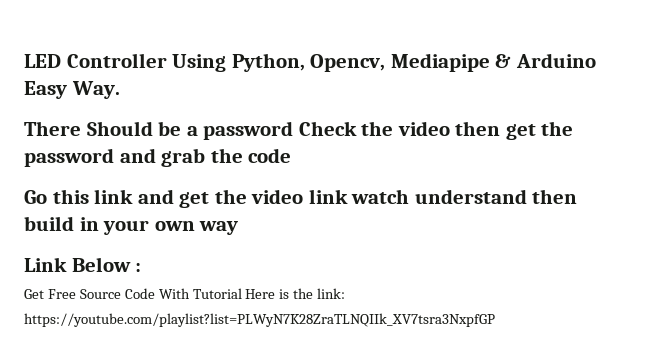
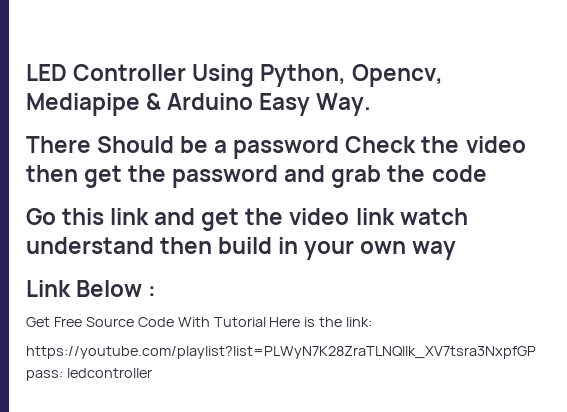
(495, 320) none -> [26,368,152,381] pass: ledcontroller

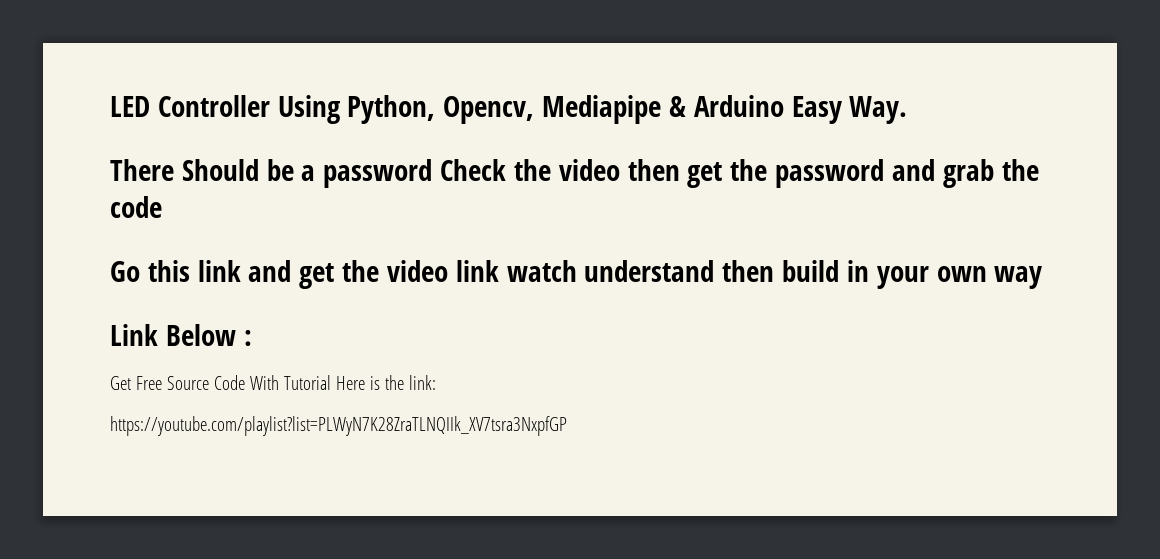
[26,368,152,381] pass: ledcontroller -> (567, 426) none

